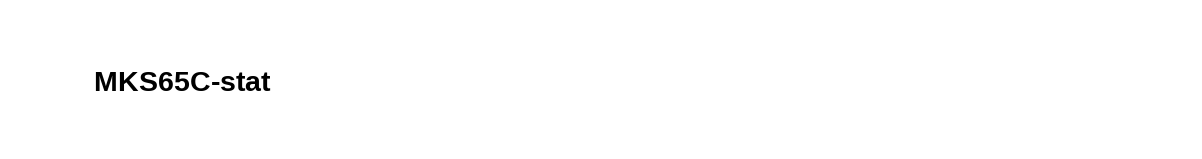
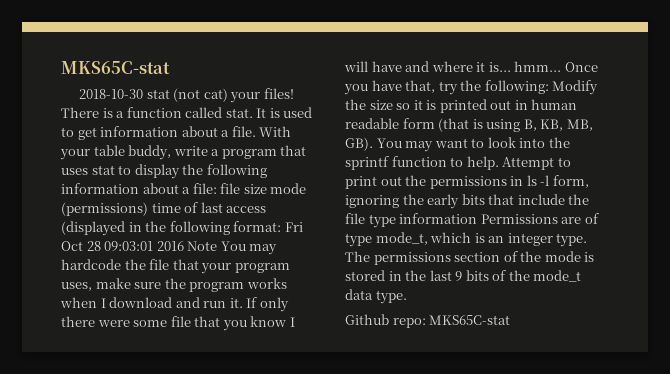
[94,72,271,91] MKS65C-stat -> [61,61,170,74] [79,88,294,103] [61,107,313,118] [61,126,292,140] [60,145,307,160] [61,164,267,179] [61,183,307,194] [61,202,267,216] [61,221,303,236] [61,241,278,255] [61,259,290,274] [61,278,287,292] [60,297,289,312] [61,316,295,331] [344,61,598,72] [344,80,599,95] [345,99,578,113] [345,118,593,132] [345,137,570,152] [345,156,571,170] [345,175,589,189] [345,194,590,209] [345,213,599,228] [345,232,588,247] [345,251,595,265] [345,270,582,282] [345,289,407,304] [345,314,511,328] MKS65C-stat // 2018-10-30 stat (not cat) your files! There is a function called stat. It is used to get information about a file. With your table buddy, write a program that uses stat to display the following information about a file: file size mode (permissions) time of last access (displayed in the following format: Fri Oct 28 09:03:01 2016 Note You may hardcode the file that your program uses, make sure the program works when I download and run it. If only there were some file that you know I will have and where it is... hmm... Once you have that, try the following: Modify the size so it is printed out in human readable form (that is using B, KB, MB, GB). You may want to look into the sprintf function to help. Attempt to print out the permissions in ls -l form, ignoring the early bits that include the file type information Permissions are of type mode_t, which is an integer type. The permissions section of the mode is stored in the last 9 bits of the mode_t data type. // Github repo: MKS65C-stat

